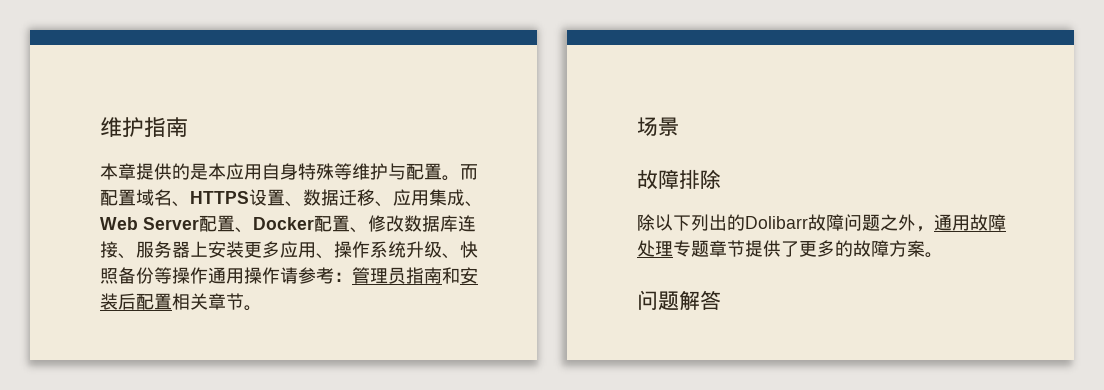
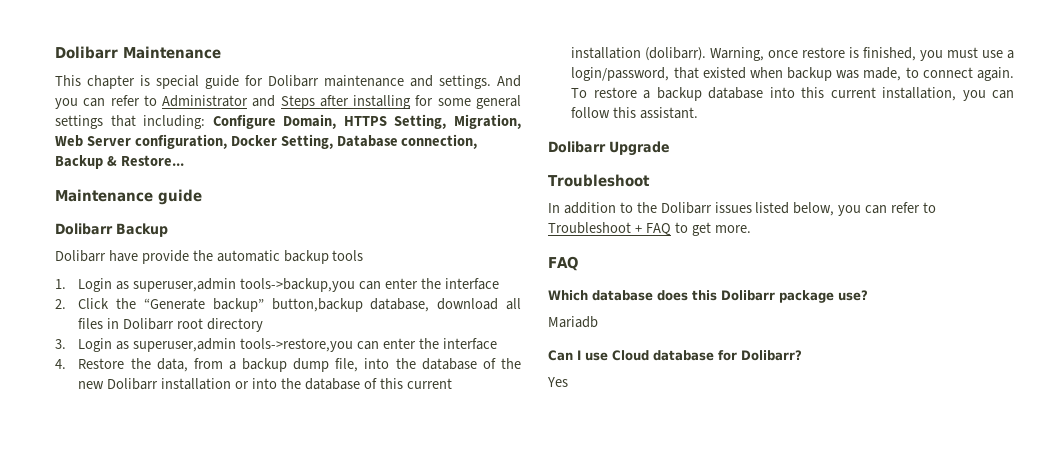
[100,117,188,137] [100,163,478,181] [100,189,483,207] [100,215,476,233] [100,241,478,259] [100,267,478,284] [100,293,262,311] [637,117,679,136] [637,169,721,189] [637,214,1006,232] [637,240,943,258] [637,290,721,311] 维护指南 // 本章提供的是本应用自身特殊等维护与配置。而配置域名、HTTPS设置、数据迁移、应用集成、Web Server配置、Docker配置、修改数据库连接、服务器上安装更多应用、操作系统升级、快照备份等操作通用操作请参考：管理员指南和安装后配置相关章节。 // 场景 // 故障排除 // 除以下列出的Dolibarr故障问题之外，通用故障处理专题章节提供了更多的故障方案。 // 问题解答 -> [55,46,221,59] [55,75,521,89] [55,95,521,109] [55,114,521,129] [55,134,478,149] [55,155,184,169] [55,189,202,205] [55,223,168,237] [55,250,364,264] [55,278,499,292] [55,298,521,312] [78,318,264,332] [55,338,497,352] [55,358,521,372] [78,378,452,390] [571,47,1014,61] [571,67,1014,81] [571,87,1014,101] [571,107,699,119] [548,141,670,156] [548,174,650,187] [548,202,937,216] [548,222,751,236] [548,256,578,271] [548,290,868,303] [548,316,598,328] [548,350,802,361] [547,377,568,387] Dolibarr Maintenance // This chapter is special guide for Dolibarr maintenance and settings. And you can refer to Administrator and Steps after installing for some general settings that including: Configure Domain, HTTPS Setting, Migration, Web Server configuration, Docker Setting, Database connection, Backup & Restore... // Maintenance guide // Dolibarr Backup // Dolibarr have provide the automatic backup tools // 1. Login as superuser,admin tools->backup,you can enter the interface // 2. Click the “Generate backup” button,backup database, download all files in Dolibarr root directory // 3. Login as superuser,admin tools->restore,you can enter the interface // 4. Restore the data, from a backup dump file, into the database of the new Dolibarr installation or into the database of this current installation (dolibarr). Warning, once restore is finished, you must use a login/password, that existed when backup was made, to connect again. To restore a backup database into this current installation, you can follow this assistant. // Dolibarr Upgrade // Troubleshoot // In addition to the Dolibarr issues listed below, you can refer to Troubleshoot + FAQ to get more. // FAQ // Which database does this Dolibarr package use? // Mariadb // Can I use Cloud database for Dolibarr? // Yes

